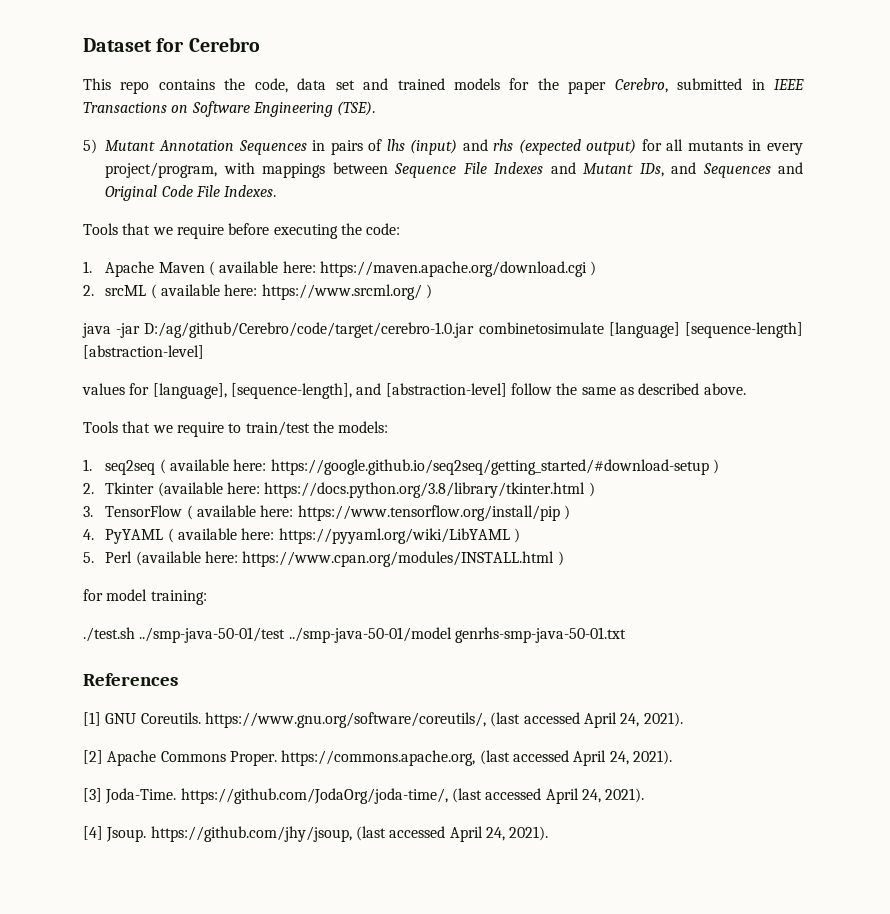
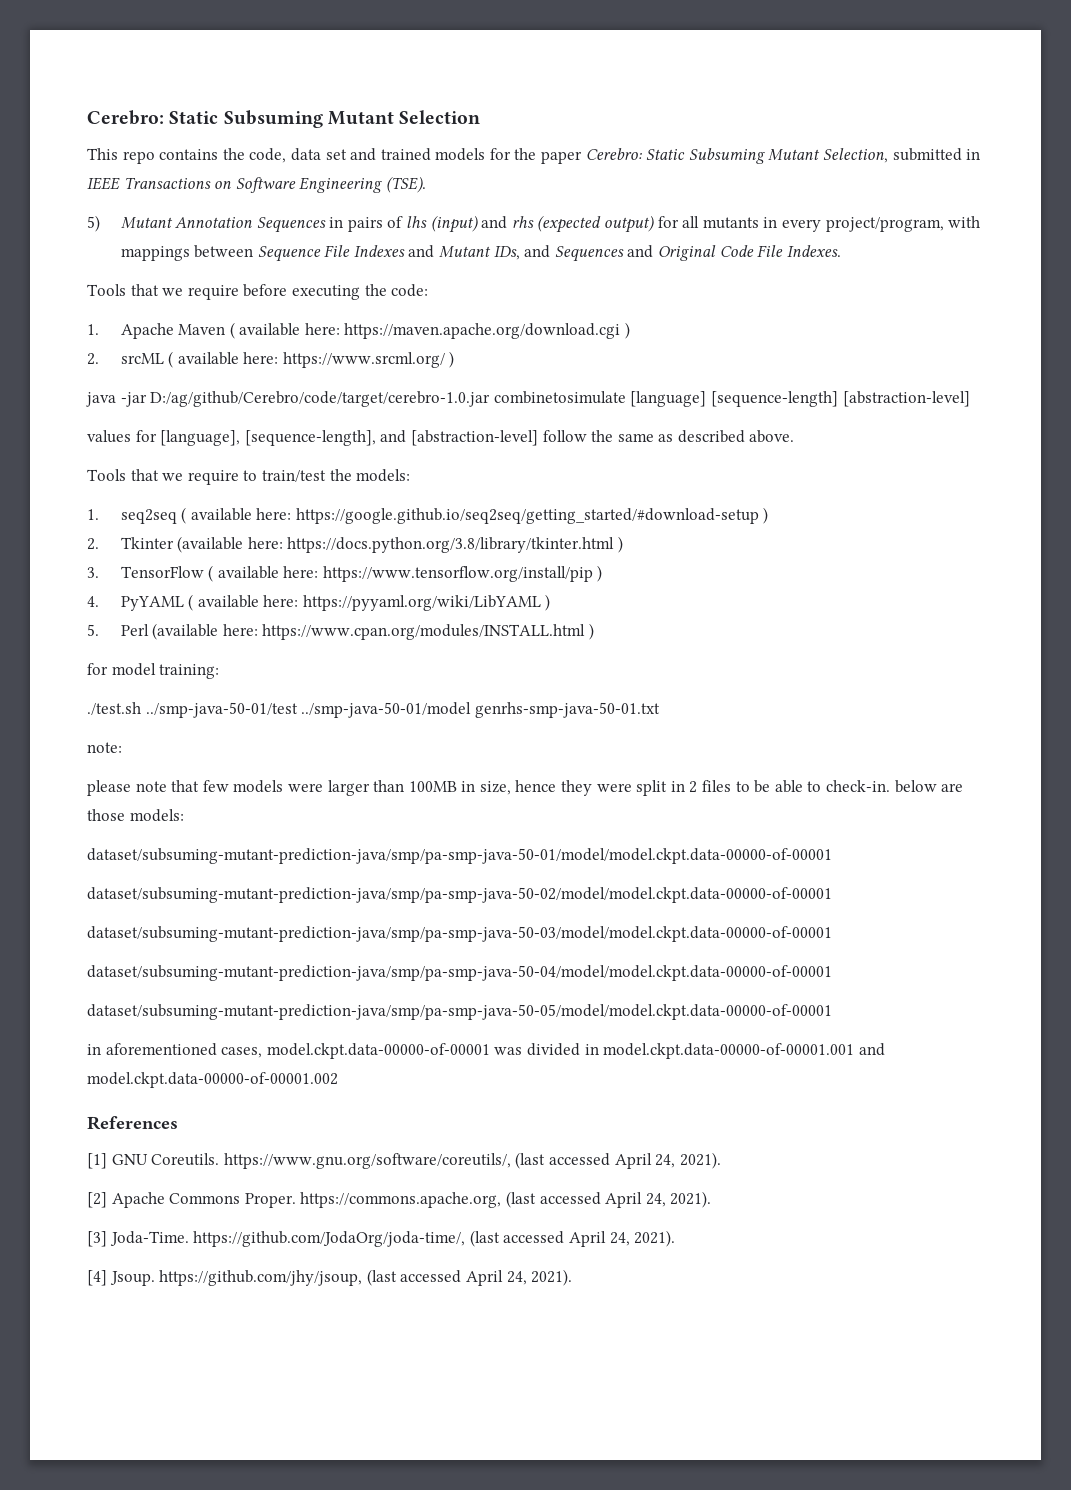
[83,37,260,52] Dataset for Cerebro -> [87,110,481,128] Cerebro: Static Subsuming Mutant Selection
[614,78,668,93] Cerebro, -> [585,148,889,164] Cerebro: Static Subsuming Mutant Selection,
(626, 635) none -> [87,742,122,753] [87,780,964,796] [87,809,184,822] [87,848,832,864] [87,887,832,903] [87,926,832,942] [87,965,832,981] [87,1004,832,1020] [87,1043,885,1059] [87,1072,338,1088] // note: // please note that few models were larger than 100MB in size, hence they were split in 2 files to be able to check-in. below are those models: // dataset/subsuming-mutant-prediction-java/smp/pa-smp-java-50-01/model/model.ckpt.data-00000-of-00001 // dataset/subsuming-mutant-prediction-java/smp/pa-smp-java-50-02/model/model.ckpt.data-00000-of-00001 // dataset/subsuming-mutant-prediction-java/smp/pa-smp-java-50-03/model/model.ckpt.data-00000-of-00001 // dataset/subsuming-mutant-prediction-java/smp/pa-smp-java-50-04/model/model.ckpt.data-00000-of-00001 // dataset/subsuming-mutant-prediction-java/smp/pa-smp-java-50-05/model/model.ckpt.data-00000-of-00001 // in aforementioned cases, model.ckpt.data-00000-of-00001 was divided in model.ckpt.data-00000-of-00001.001 and model.ckpt.data-00000-of-00001.002

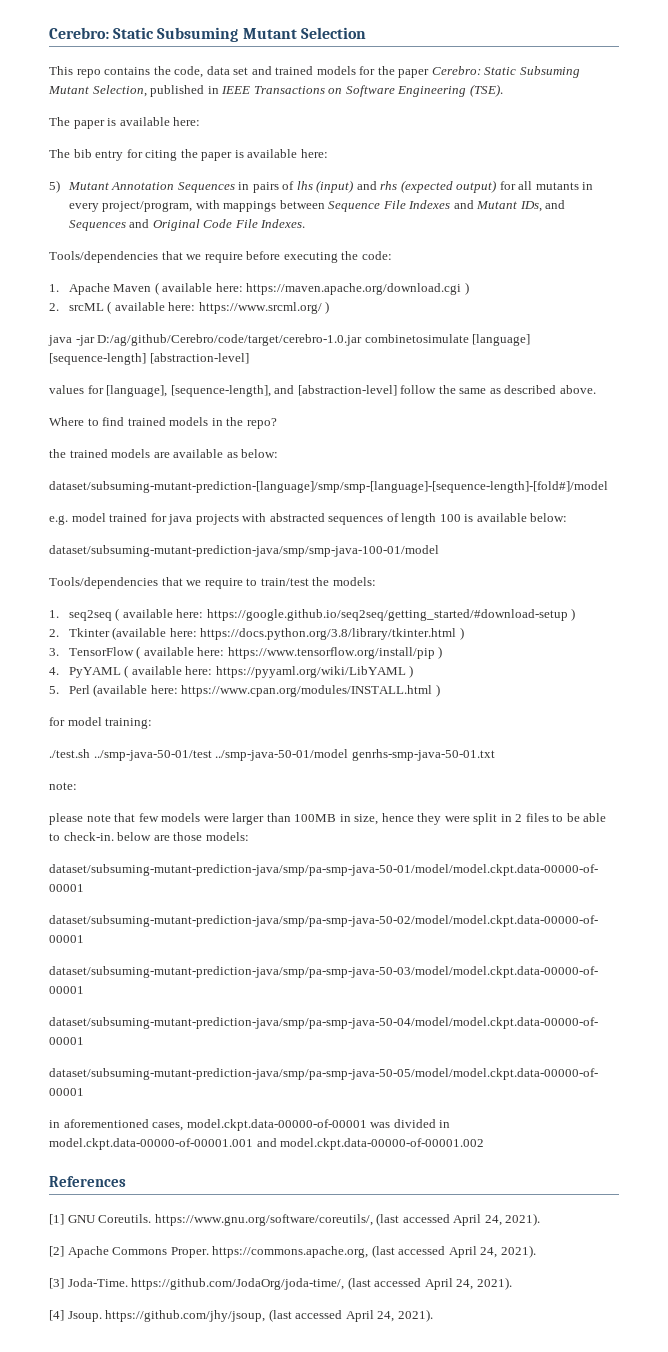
[892,148,962,161] submitted -> [150,85,205,97] published
(426, 184) none -> [49,117,201,129] [49,149,328,161] // The paper is available here: // The bib entry for citing the paper is available here:
[87,284,126,296] Tools -> [49,251,158,263] Tools/dependencies
[87,469,126,481] Tools -> [49,417,277,429] [49,449,279,458] [49,481,608,493] [49,513,568,525] [49,545,439,557] [49,577,158,589] Where to find trained models in the repo? // the trained models are available as below: // dataset/subsuming-mutant-prediction-[language]/smp/smp-[language]-[sequence-length]-[fold#]/model // e.g. model trained for java projects with abstracted sequences of length 100 is available below: // dataset/subsuming-mutant-prediction-java/smp/smp-java-100-01/model // Tools/dependencies

